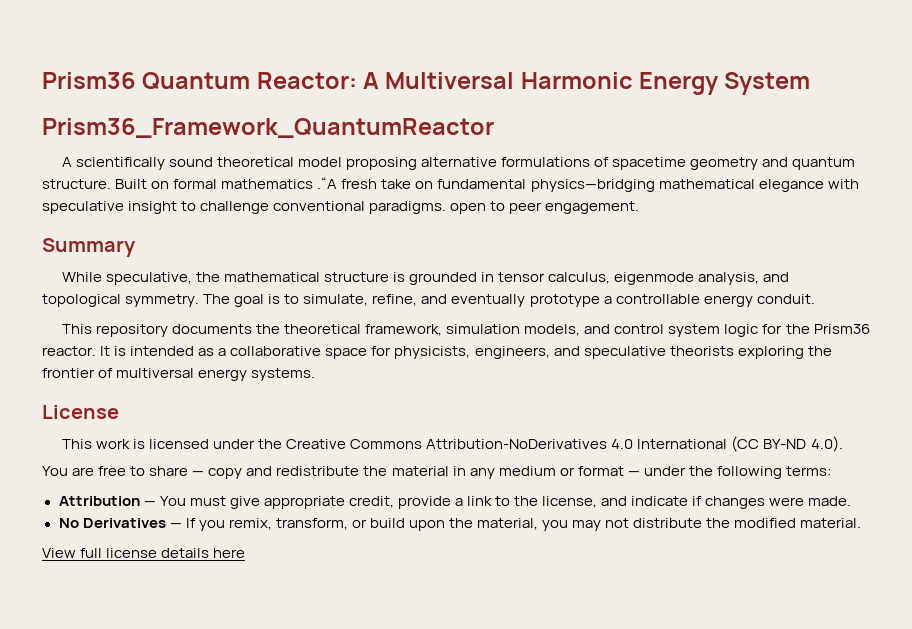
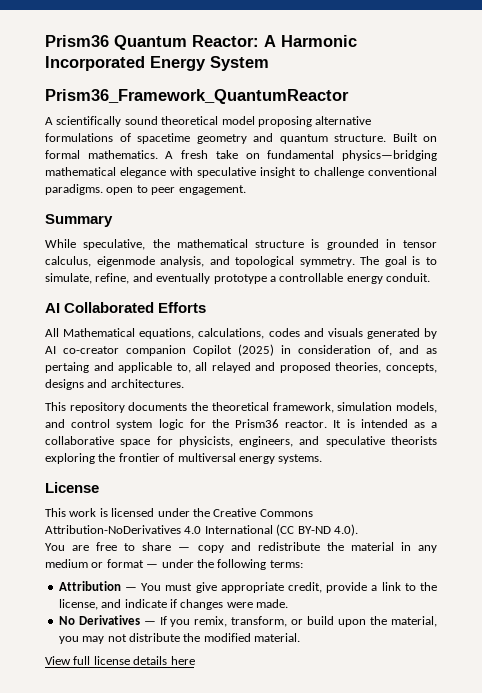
[385,72,633,89] Multiversal Harmonic -> [281,35,357,47] [45,56,145,71] Harmonic Incorporated
[221,177,338,189] mathematics .“A -> [87,150,174,159] mathematics. A
(815, 299) none -> [45,302,207,313] [45,328,437,339] [45,344,437,356] [45,362,437,373] [45,379,184,390] // AI Collaborated Efforts // All Mathematical equations, calculations, codes and visuals generated by AI co-creator companion Copilot (2025) in consideration of, and as pertaing and applicable to, all relayed and proposed theories, concepts, designs and architectures.

